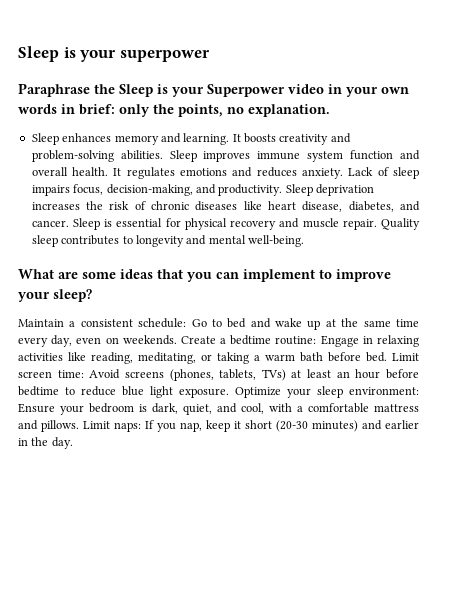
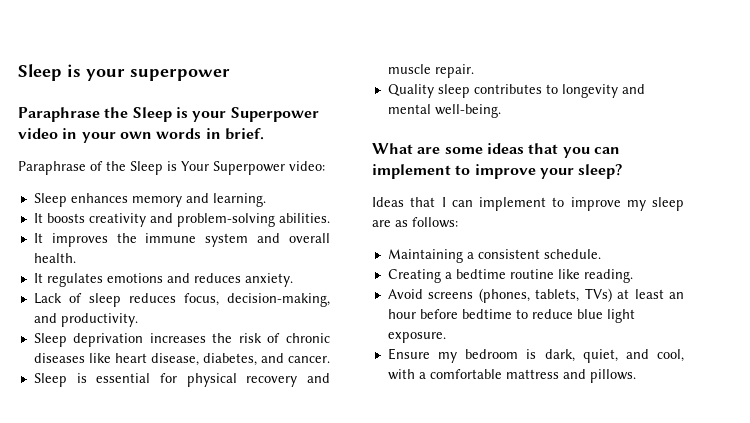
[79,104,330,117] brief: only the points, no explanation. -> [224,128,264,140] [18,161,325,175] brief. // Paraphrase of the Sleep is Your Superpower video:
(230, 139) none -> (266, 200) //
[169,150,251,162] Sleep improves -> [33,233,137,247] // It improves the
[350,150,394,160] function -> (249, 240) none
(109, 171) none -> (76, 258) //
(344, 173) none -> (293, 280) //
[31,185,70,196] impairs -> [128,293,176,303] reduces
(283, 190) none -> (138, 320) //
(69, 223) none -> (330, 359) //
(377, 224) none -> (474, 71) //
[18,318,419,330] [18,335,420,347] [18,352,419,364] [18,370,84,378] Maintain a consistent schedule: Go to bed and wake up at the same time every day, even on weekends. Create a bedtime routine: Engage in relaxing activities like reading, meditating, or taking a warm bath before bed. Limit screen time: -> [372,197,684,211] [372,217,458,228] [387,249,601,263] [387,269,633,283] Ideas that I can implement to improve my sleep are as follows: // Maintaining a consistent schedule. // Creating a bedtime routine like reading. //
[235,386,419,398] [18,403,84,415] Optimize your sleep environment: Ensure your -> [387,348,458,363] // Ensure my
[83,420,419,432] [18,437,73,449] Limit naps: If you nap, keep it short (20-30 minutes) and earlier in the day. -> (636, 376) none

